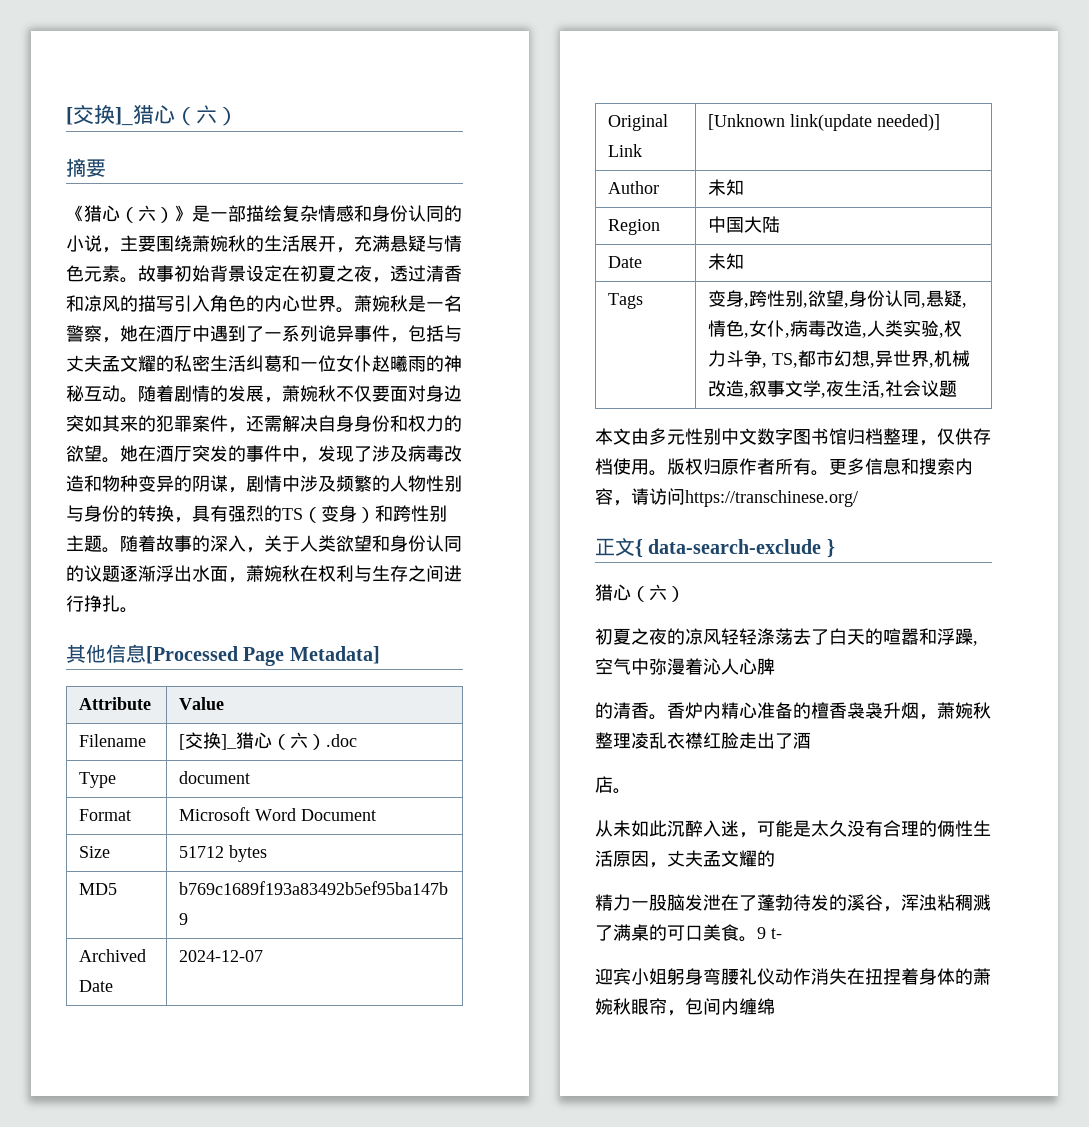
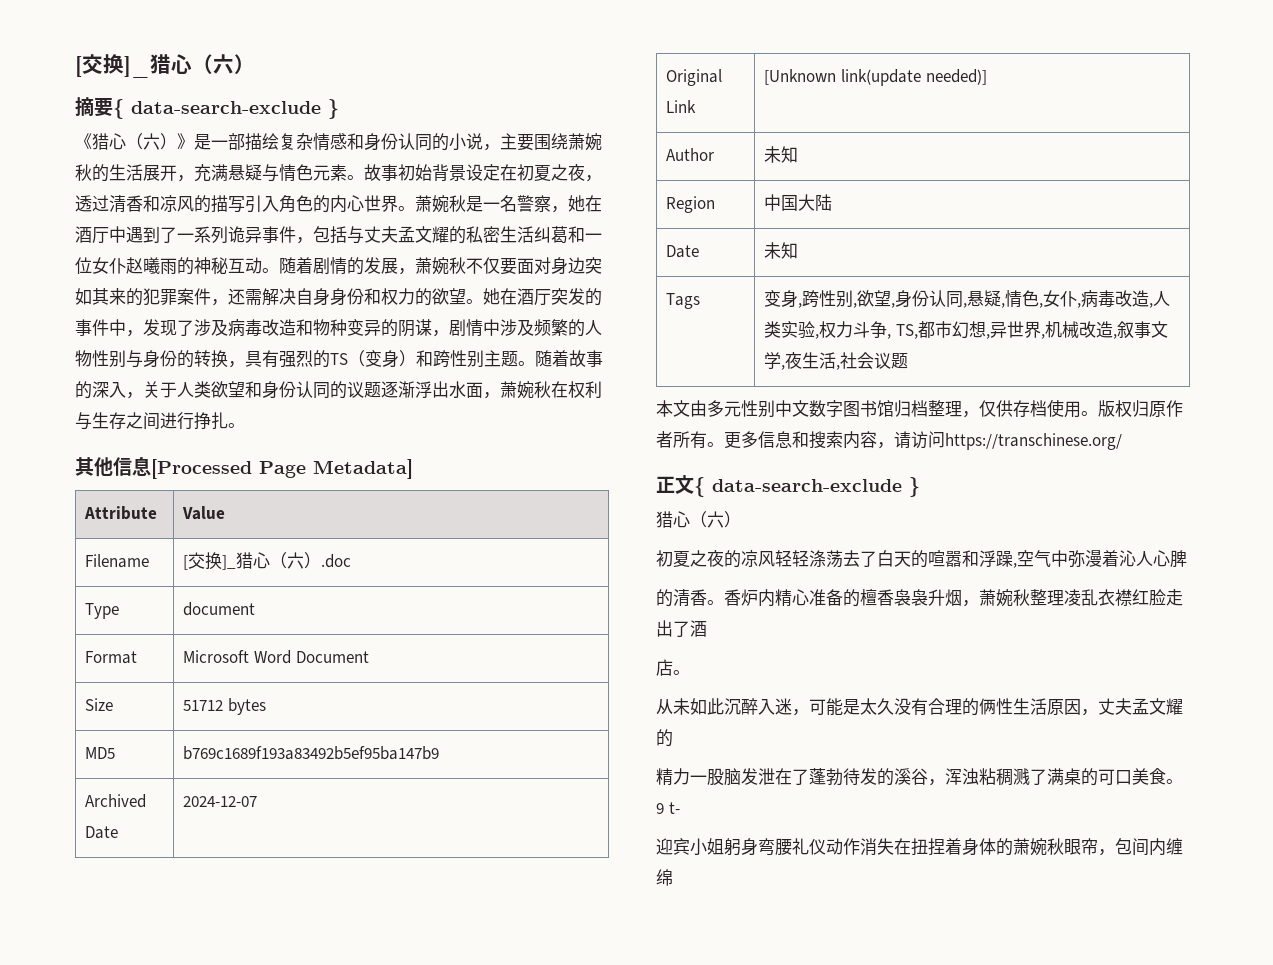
(106, 168) none -> [113,99,339,119] { data-search-exclude }

